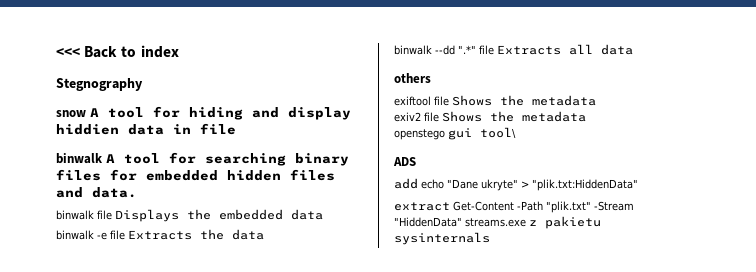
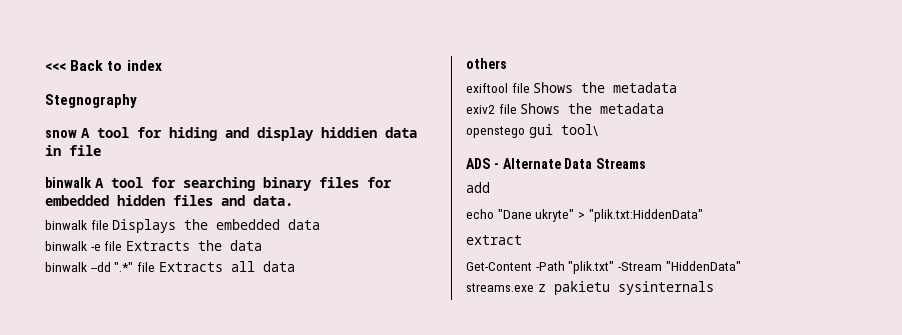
(416, 161) none -> [493,158,647,169] - Alternate Data Streams
(418, 183) none -> (490, 187) //
(450, 206) none -> (522, 240) //
(462, 222) none -> (741, 266) //

